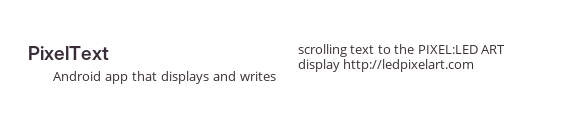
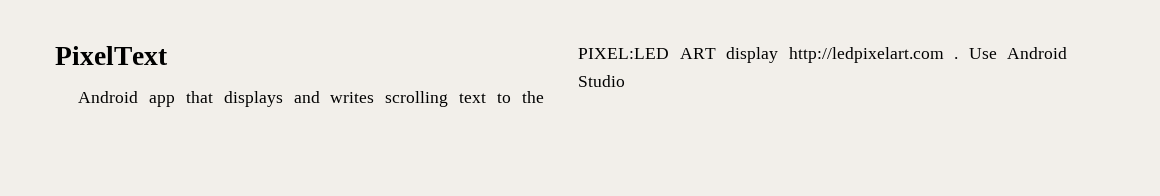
(475, 65) none -> [954,47,1067,59] [578,75,625,87] . Use Android Studio

